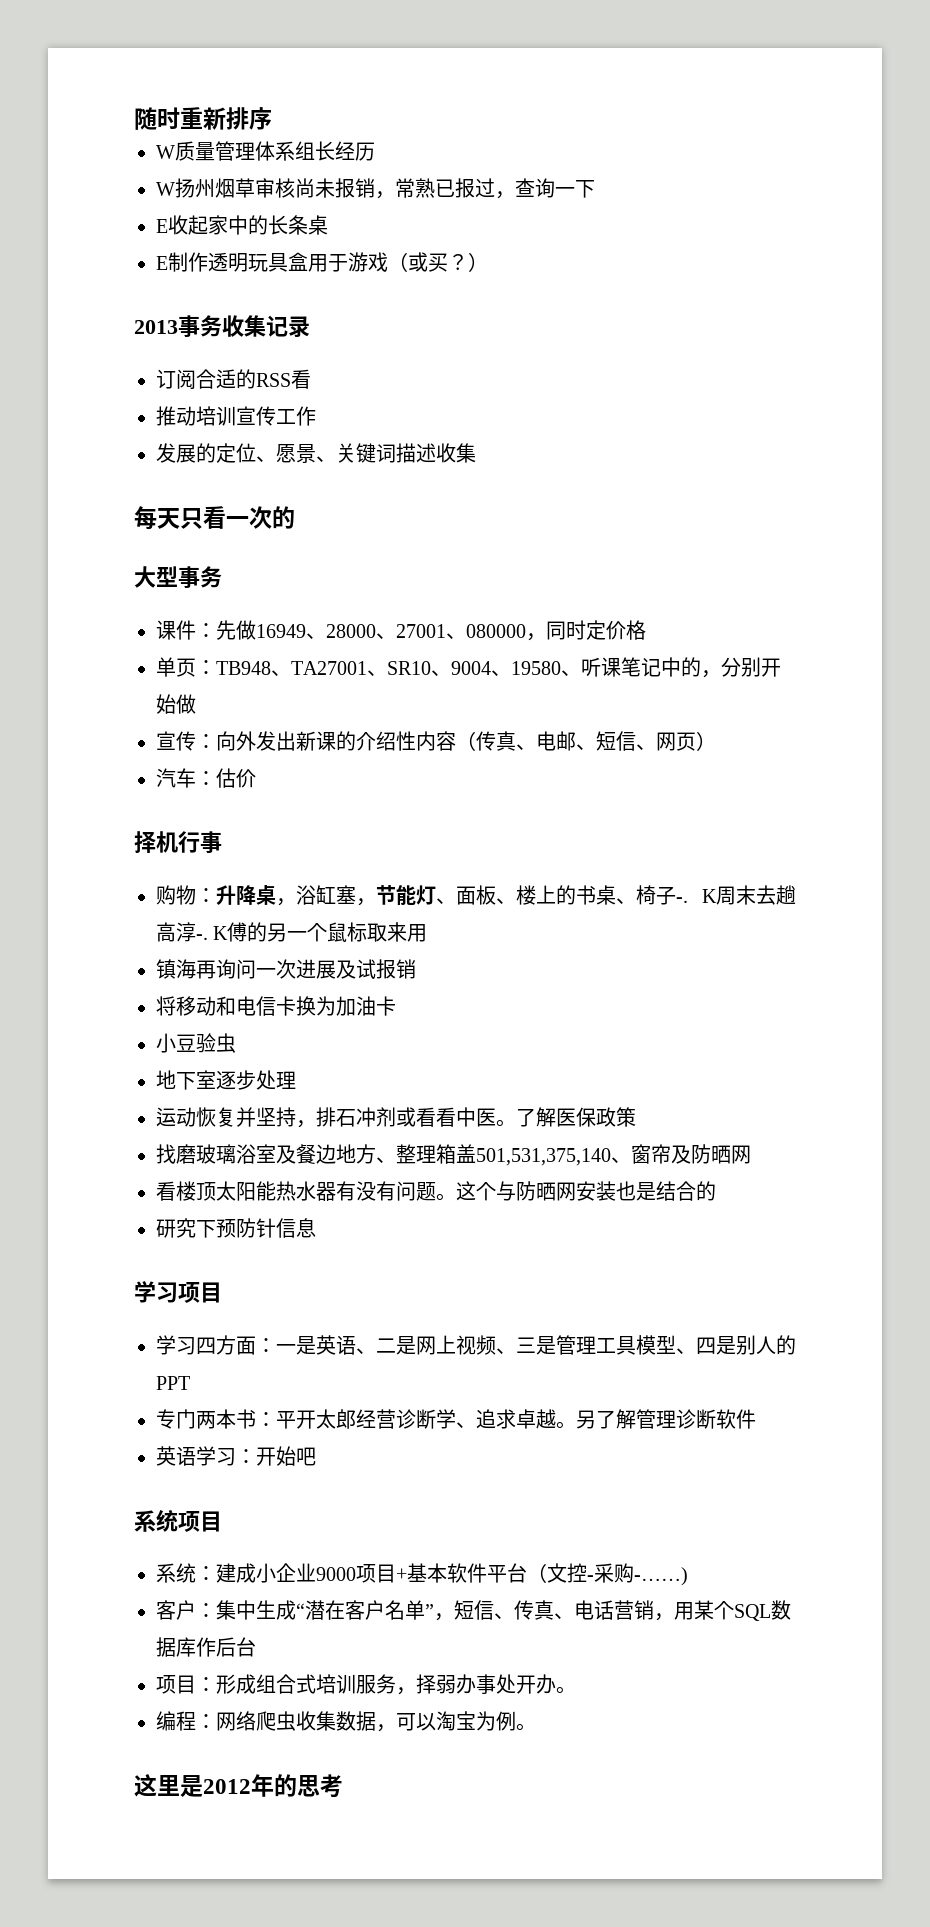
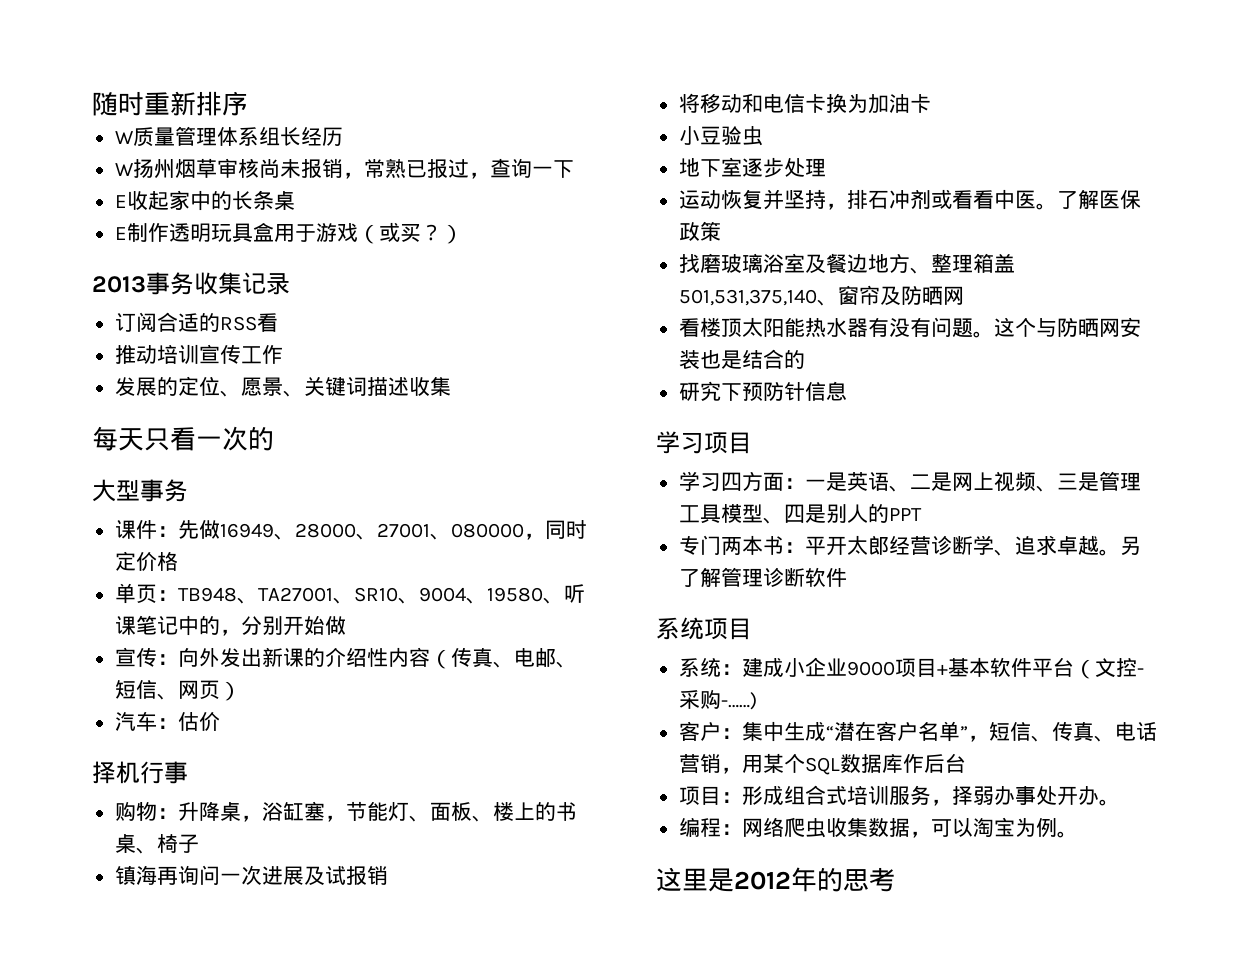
[676,885,796,905] [156,922,428,942] -. K周末去趟高淳-. K傅的另一个鼠标取来用 -> (199, 843) none
[156,1446,316,1466] // 英语学习：开始吧 -> (847, 577) none

